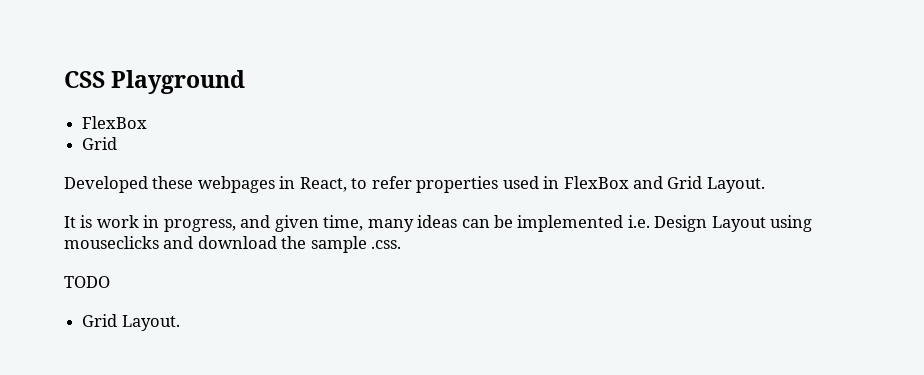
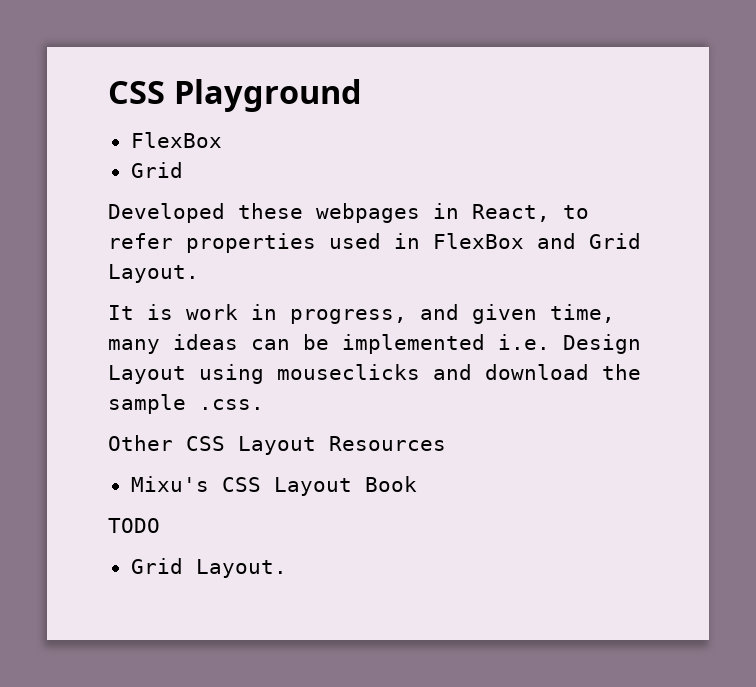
(402, 244) none -> [108,435,446,455] [130,476,417,496] // Other CSS Layout Resources // Mixu's CSS Layout Book

